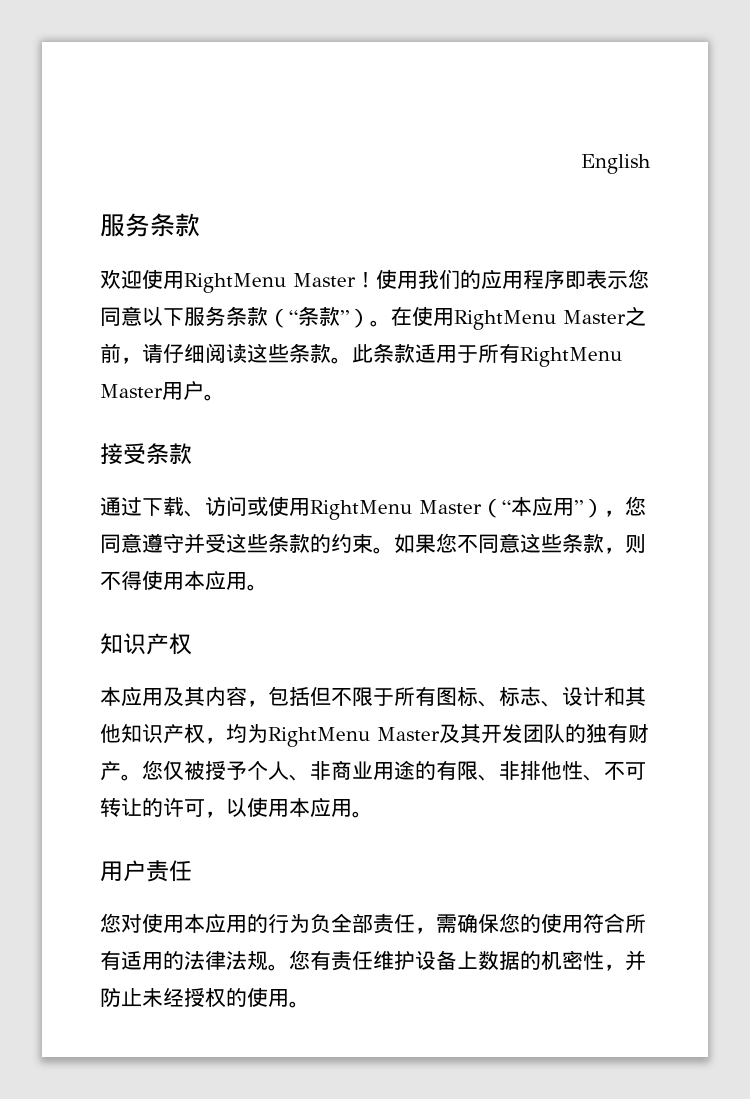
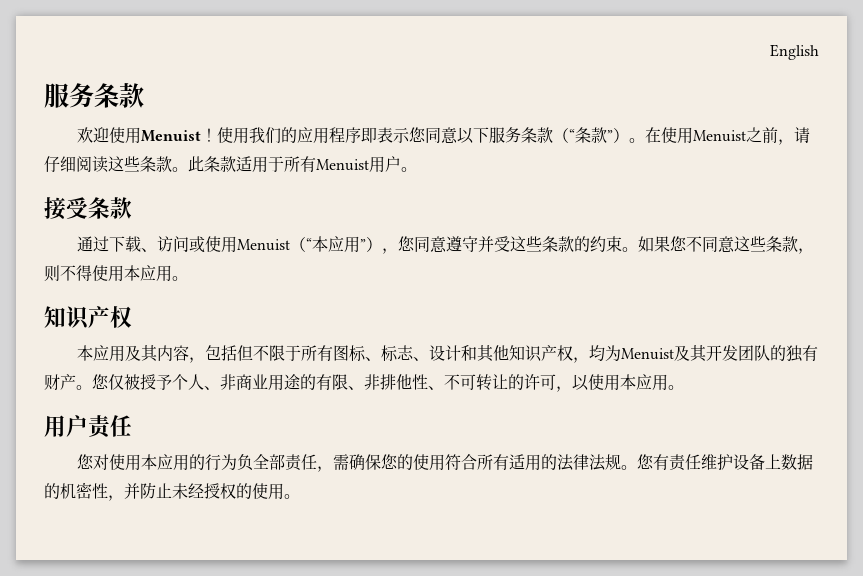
[184,273,356,293] RightMenu Master -> [141,130,202,142] Menuist
[454,310,626,330] RightMenu Master -> [693,130,747,142] Menuist
[520,347,622,367] [100,384,163,398] RightMenu Master -> [316,159,369,171] Menuist
[310,500,482,520] RightMenu Master -> [237,239,291,251] Menuist
[268,727,440,747] RightMenu Master -> [621,348,675,360] Menuist

